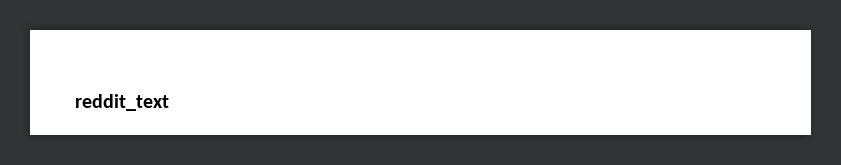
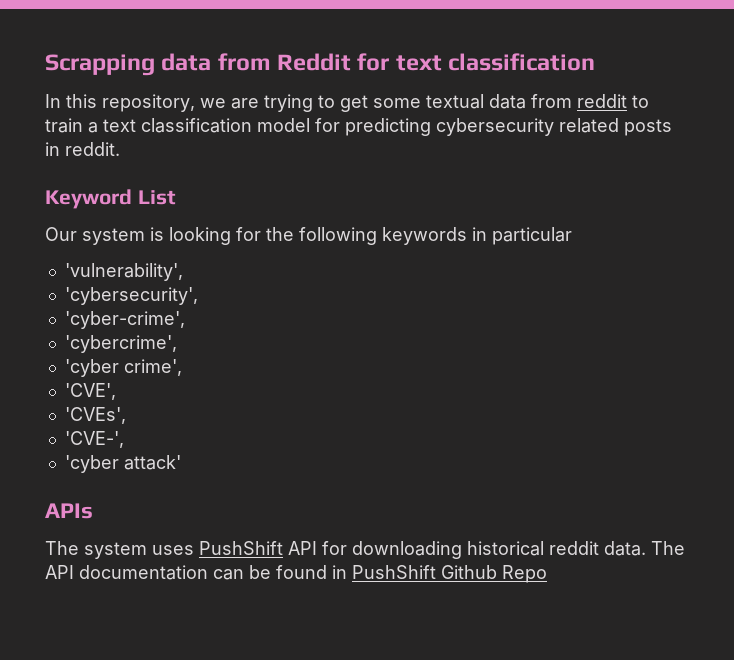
[75,94,169,111] reddit_text -> [45,53,596,76] [45,94,649,112] [45,118,672,136] [45,142,120,156] [45,189,176,209] [45,227,572,245] [64,263,183,281] [64,287,198,305] [64,311,185,329] [64,335,177,353] [64,359,182,377] [64,383,116,400] [64,407,126,424] [64,431,124,448] [64,455,181,473] [45,503,93,519] [45,541,685,559] [45,565,547,583] Scrapping data from Reddit for text classification // In this repository, we are trying to get some textual data from reddit to train a text classification model for predicting cybersecurity related posts in reddit. // Keyword List // Our system is looking for the following keywords in particular // 'vulnerability', // 'cybersecurity', // 'cyber-crime', // 'cybercrime', // 'cyber crime', // 'CVE', // 'CVEs', // 'CVE-', // 'cyber attack' // APIs // The system uses PushShift API for downloading historical reddit data. The API documentation can be found in PushShift Github Repo

